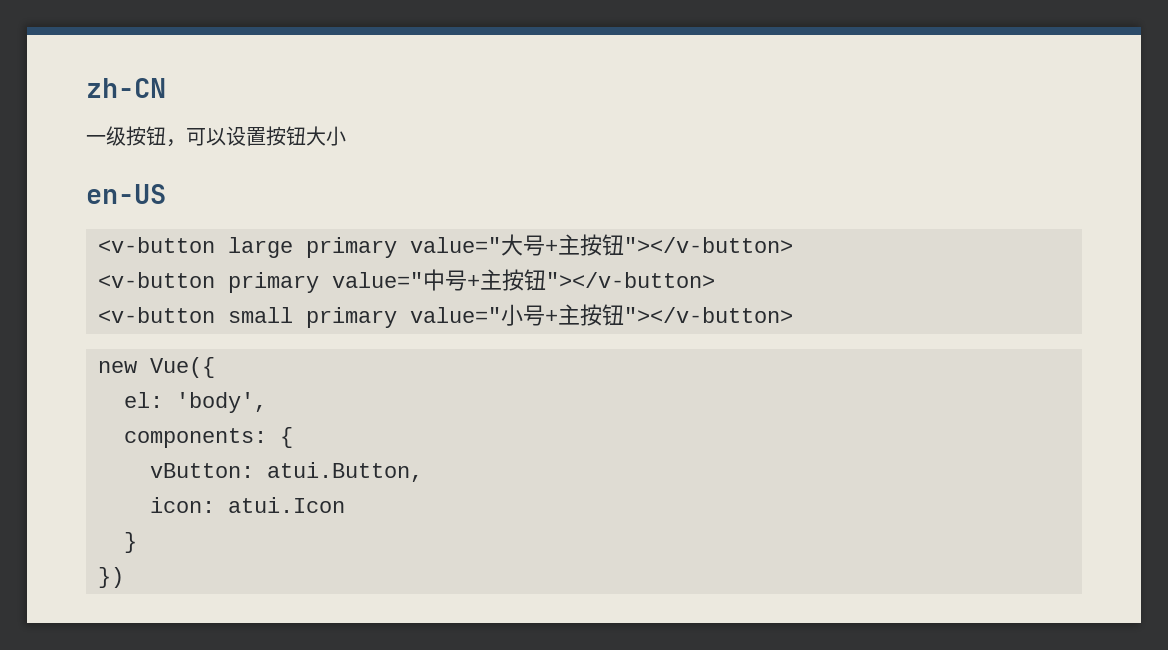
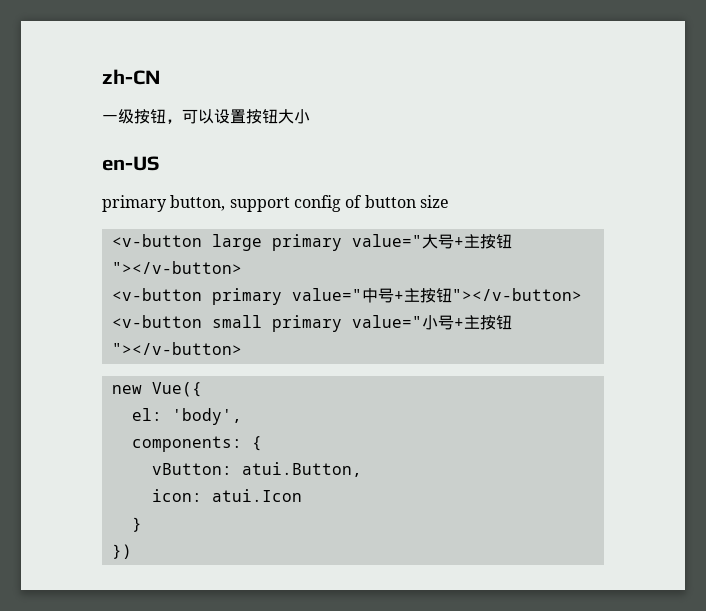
(166, 194) none -> [102,195,449,212] // primary button, support config of button size

